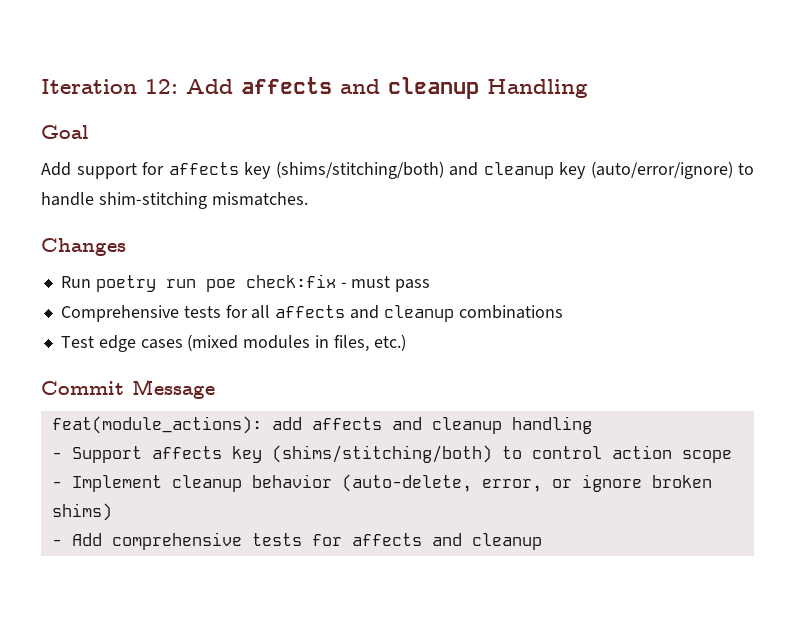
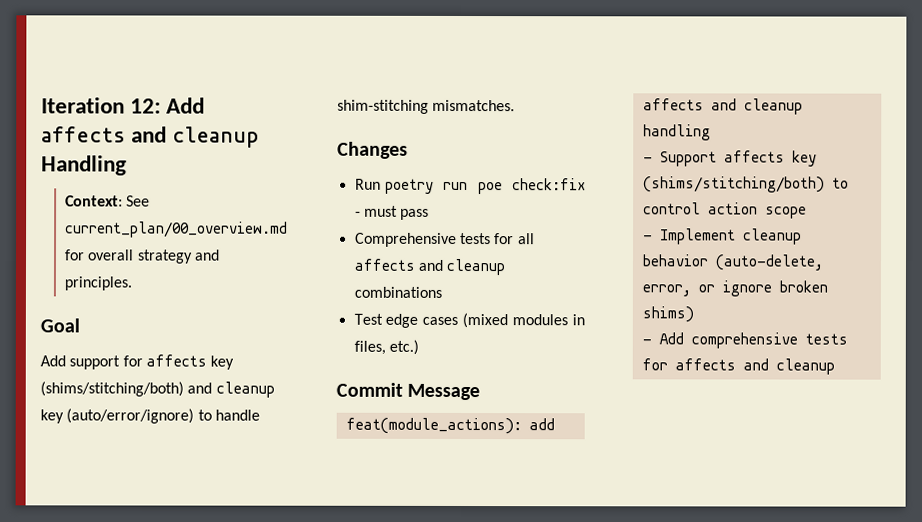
(588, 88) none -> [65,195,151,207] [65,221,289,238] [65,249,220,264] [64,276,133,291] // Context: See current_plan/00_overview.md for overall strategy and principles.

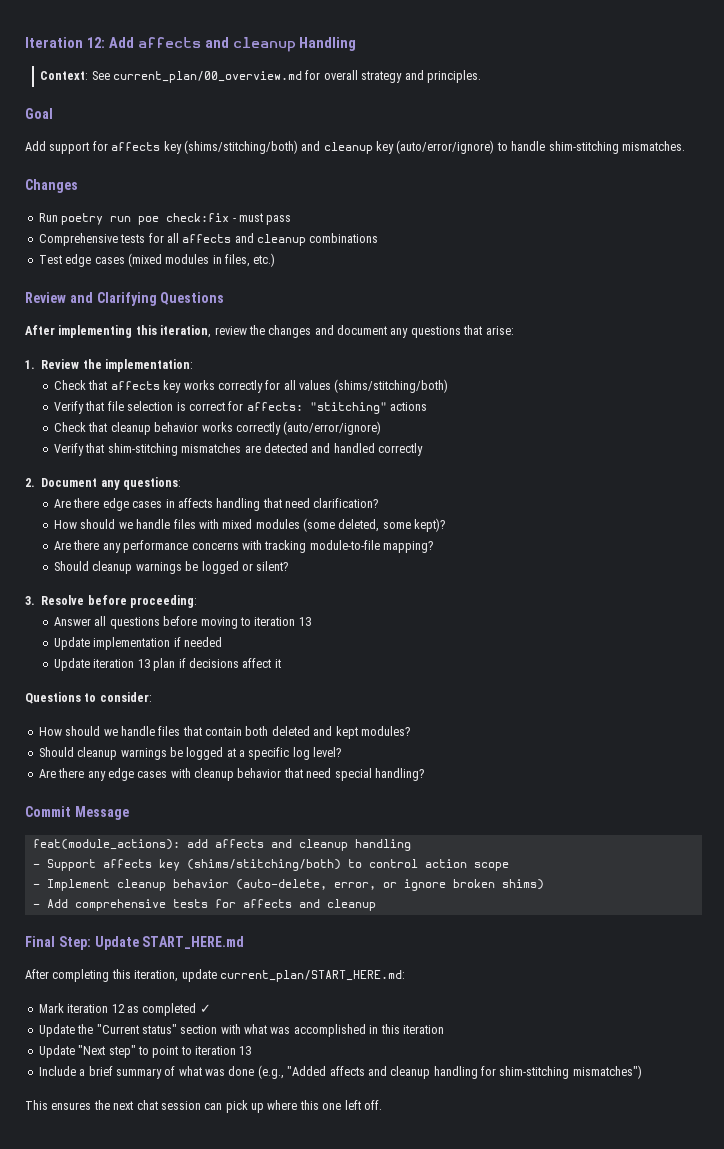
(419, 347) none -> [25,292,225,306] [25,325,514,338] [25,359,193,372] [54,379,449,393] [54,401,428,414] [54,421,382,435] [54,443,424,456] [25,477,181,490] [54,498,379,511] [54,518,446,532] [54,540,434,553] [54,561,289,574] [25,595,197,608] [54,616,311,629] [54,637,223,650] [54,658,281,671] [25,692,152,704] [38,726,410,739] [38,747,342,760] [38,768,424,781] // Review and Clarifying Questions // After implementing this iteration, review the changes and document any questions that arise: // 1. Review the implementation: // Check that affects key works correctly for all values (shims/stitching/both) // Verify that file selection is correct for affects: "stitching" actions // Check that cleanup behavior works correctly (auto/error/ignore) // Verify that shim-stitching mismatches are detected and handled correctly // 2. Document any questions: // Are there edge cases in affects handling that need clarification? // How should we handle files with mixed modules (some deleted, some kept)? // Are there any performance concerns with tracking module-to-file mapping? // Should cleanup warnings be logged or silent? // 3. Resolve before proceeding: // Answer all questions before moving to iteration 13 // Update implementation if needed // Update iteration 13 plan if decisions affect it // Questions to consider: // How should we handle files that contain both deleted and kept modules? // Should cleanup warnings be logged at a specific log level? // Are there any edge cases with cleanup behavior that need special handling?
(835, 366) none -> [25,936,245,950] [25,969,405,982] [38,1003,211,1016] [38,1024,444,1037] [38,1045,252,1058] [38,1065,642,1079] [25,1100,382,1113] // Final Step: Update START_HERE.md // After completing this iteration, update current_plan/START_HERE.md: // Mark iteration 12 as completed ✓ // Update the "Current status" section with what was accomplished in this iteration // Update "Next step" to point to iteration 13 // Include a brief summary of what was done (e.g., "Added affects and cleanup handling for shim-stitching mismatches") // This ensures the next chat session can pick up where this one left off.

